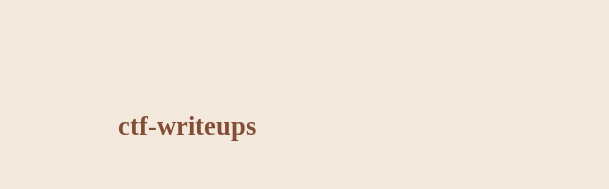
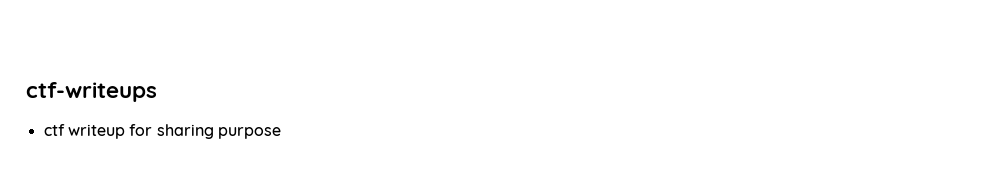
(256, 128) none -> [43,124,281,139] // ctf writeup for sharing purpose

